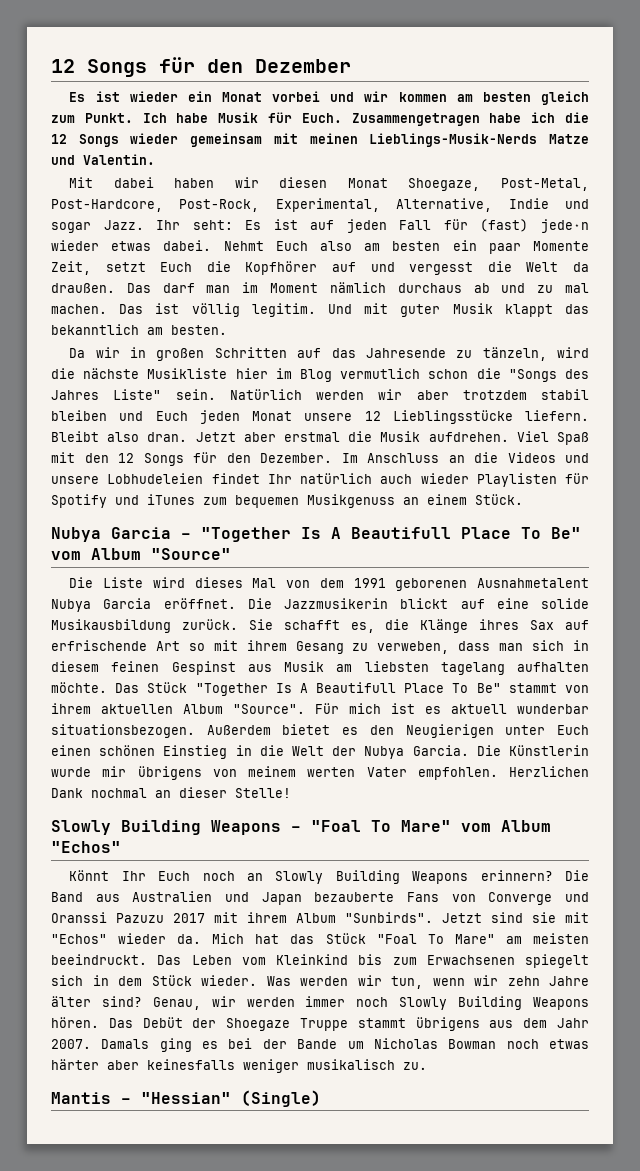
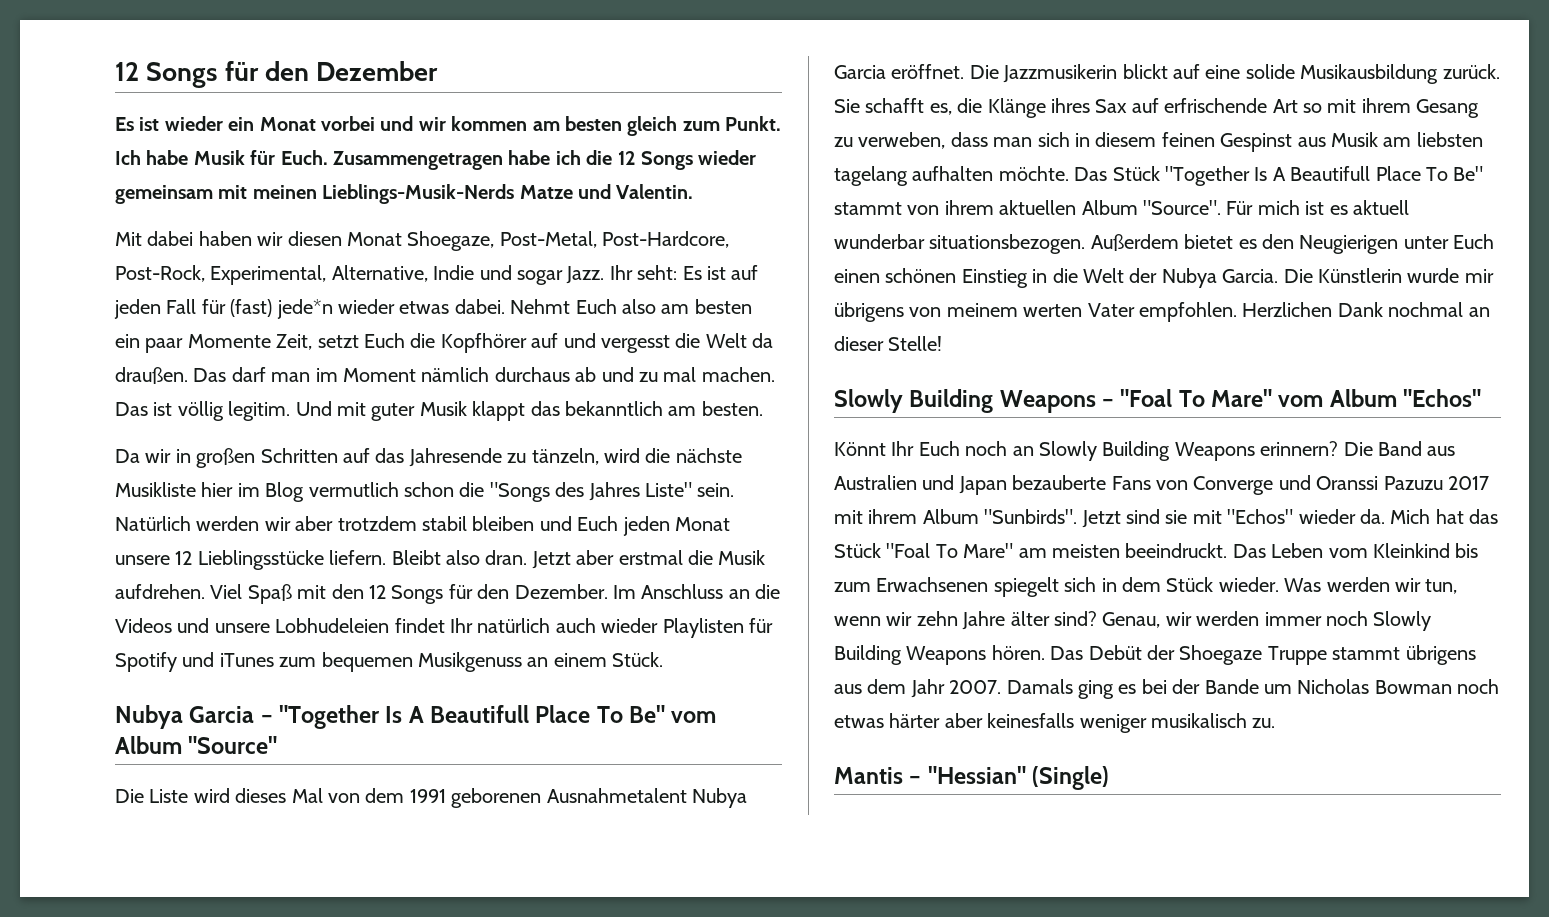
[541,219,590,233] jede⋆n -> [276,299,333,319] jede*n

